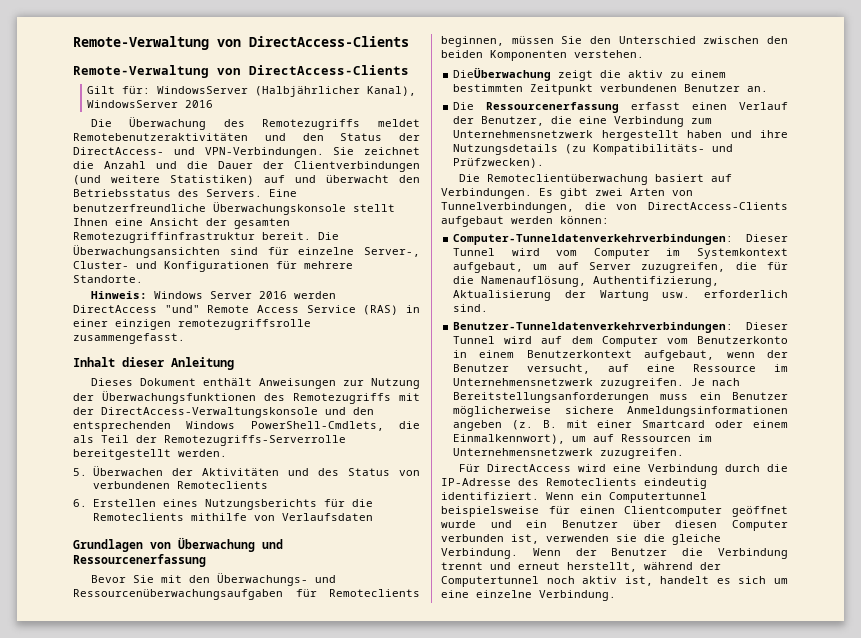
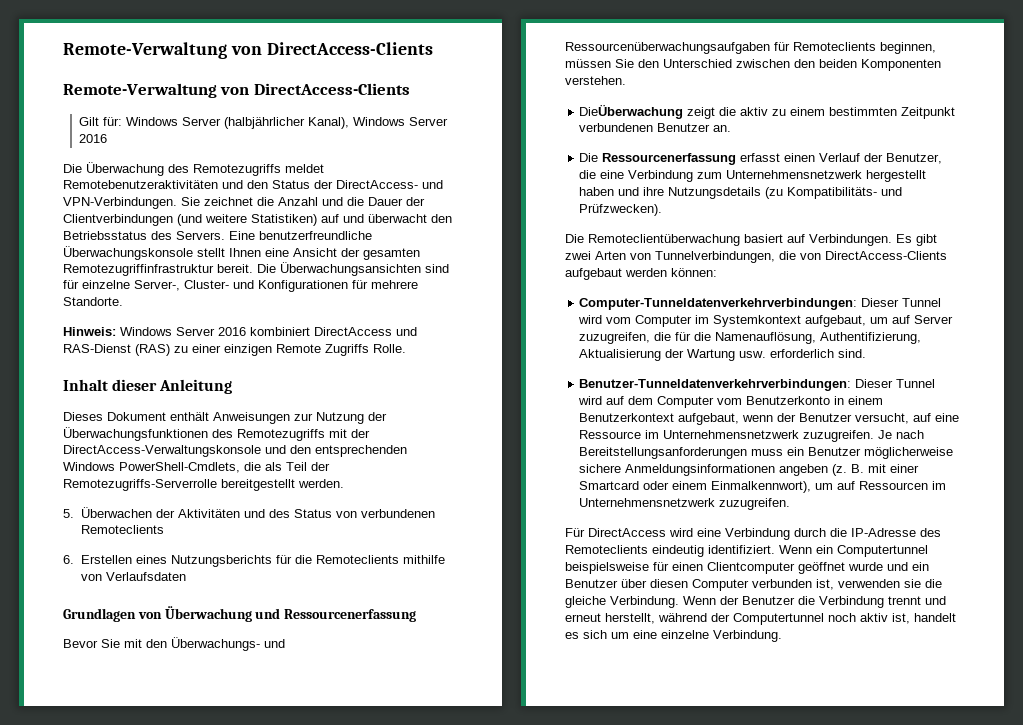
[157,86,417,97] [87,100,179,108] WindowsServer (Halbjährlicher Kanal), WindowsServer -> [126,117,449,129] Windows Server (halbjährlicher Kanal), Windows Server
[293,291,336,299] [73,305,420,315] [73,319,311,330] [73,333,185,344] werden DirectAccess "und" Remote Access Service (RAS) in einer einzigen remotezugriffsrolle zusammengefasst. -> [250,327,417,336] [63,344,406,356] kombiniert DirectAccess und RAS-Dienst (RAS) zu einer einzigen Remote Zugriffs Rolle.

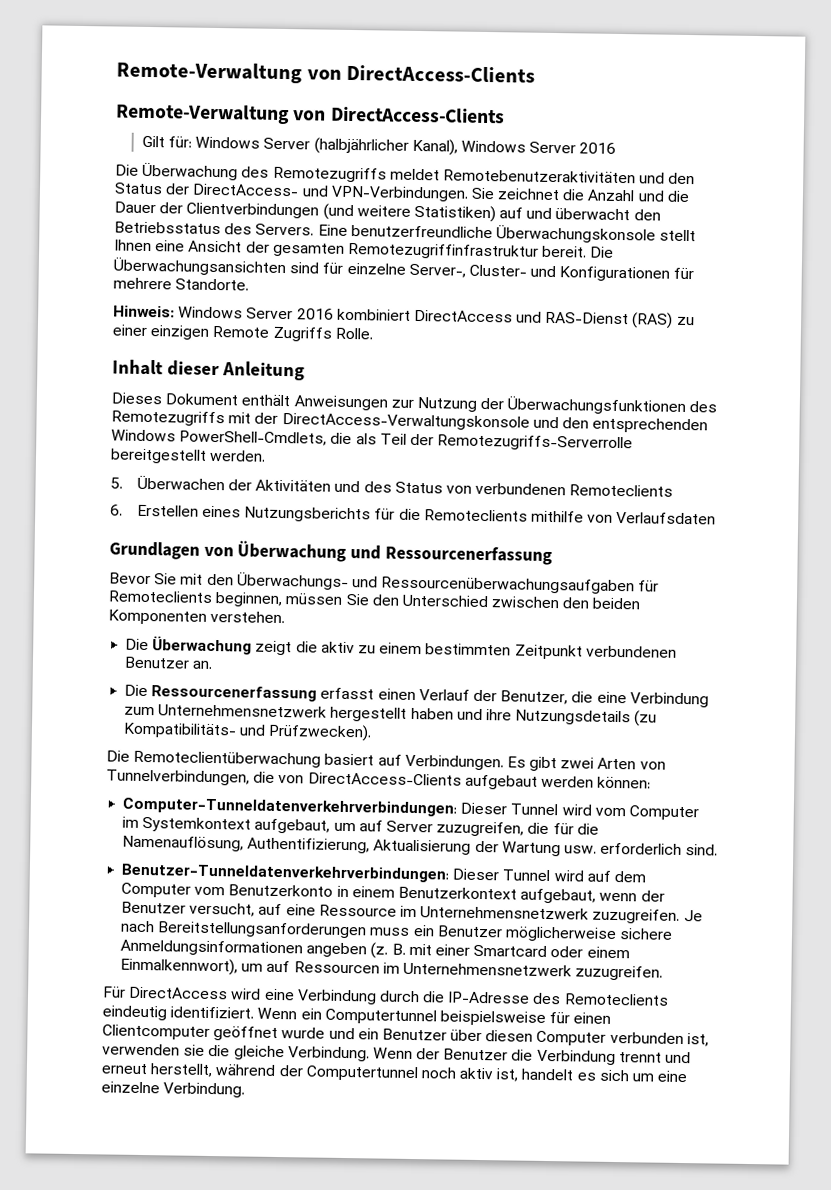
[579,104,684,119] DieÜberwachung -> [125,636,253,655] Die Überwachung

